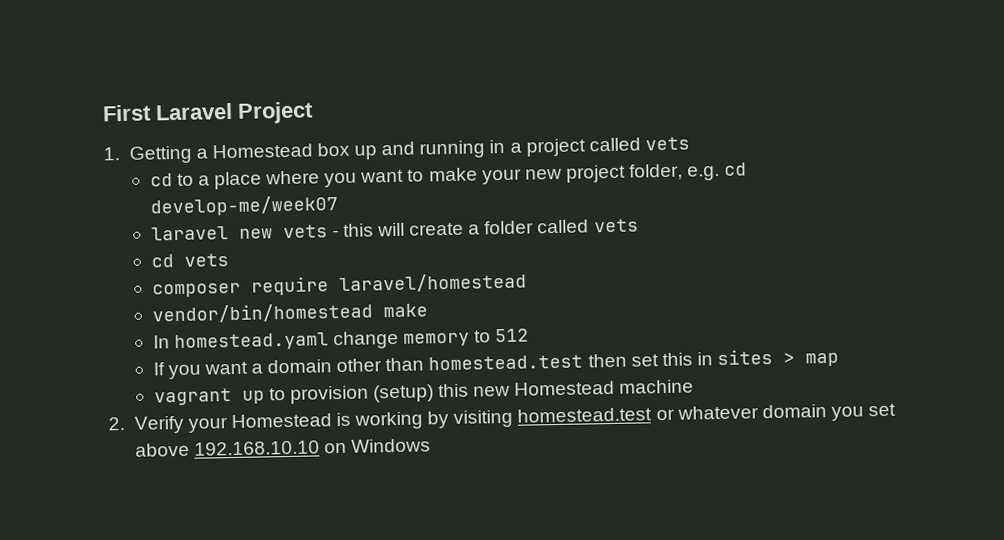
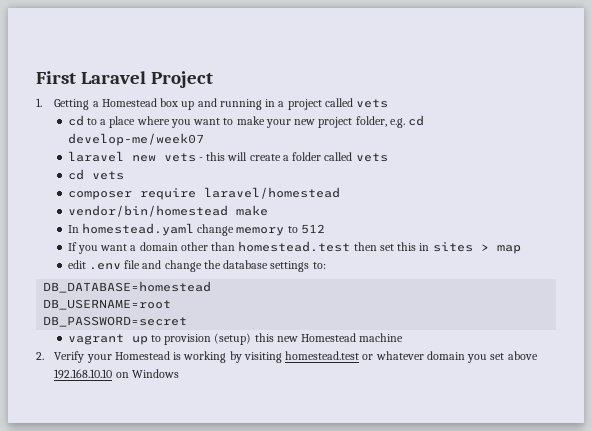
(840, 359) none -> [67,260,326,272] [43,281,212,293] [43,299,172,310] [43,316,188,327] // edit .env file and change the database settings to: // DB_DATABASE=homestead // DB_USERNAME=root // DB_PASSWORD=secret

